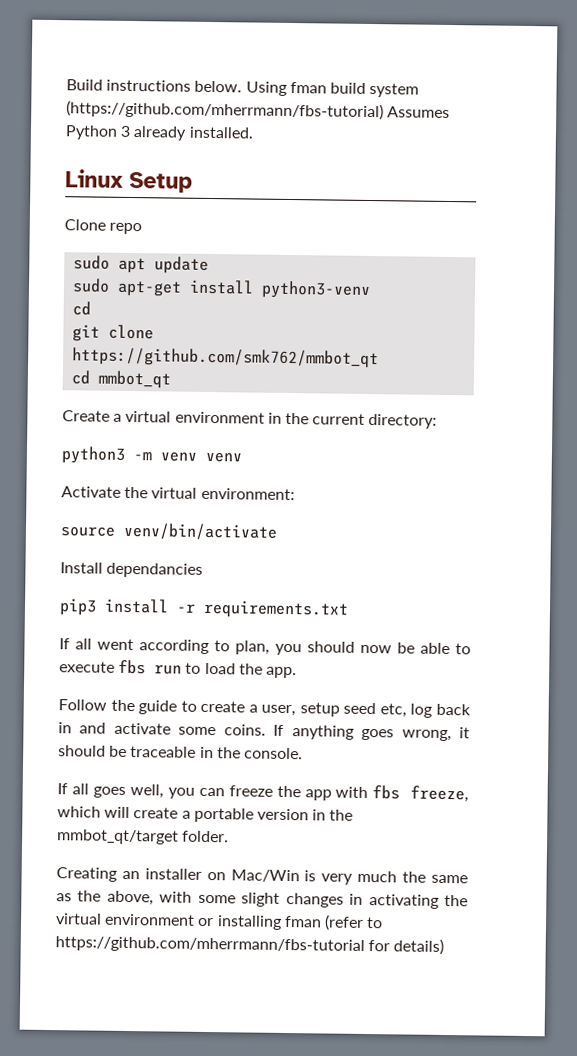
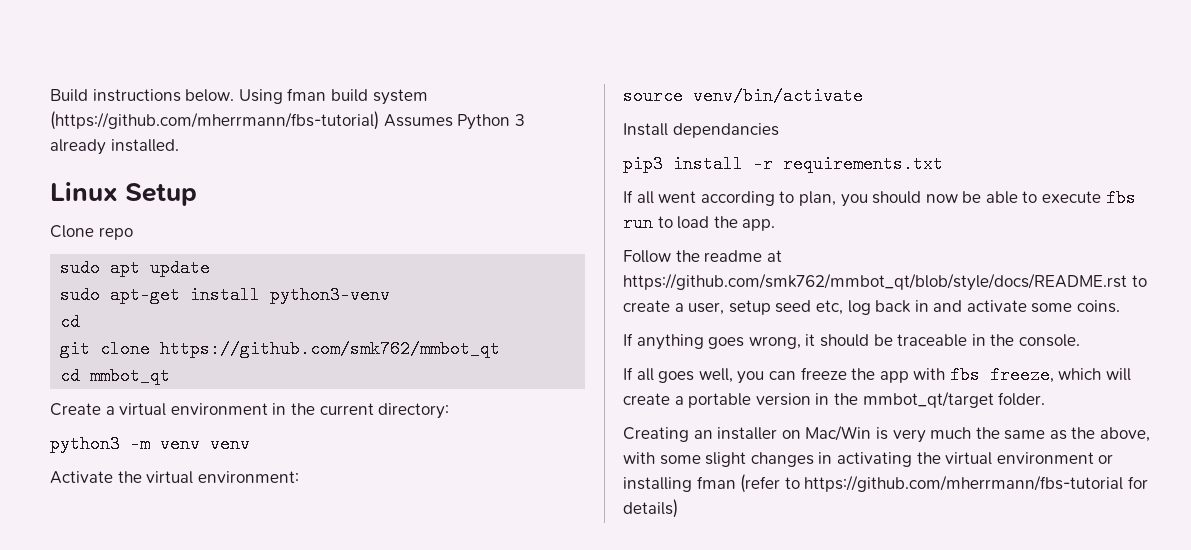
[138,700,178,715] guide -> [704,250,782,262] [623,273,1127,291] readme at https://github.com/smk762/mmbot_qt/blob/style/docs/README.rst
(266, 730) none -> (1121, 306) //

